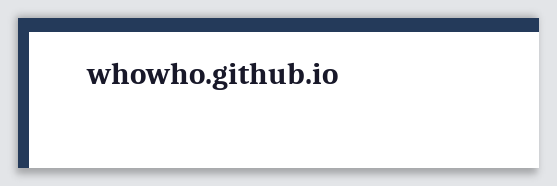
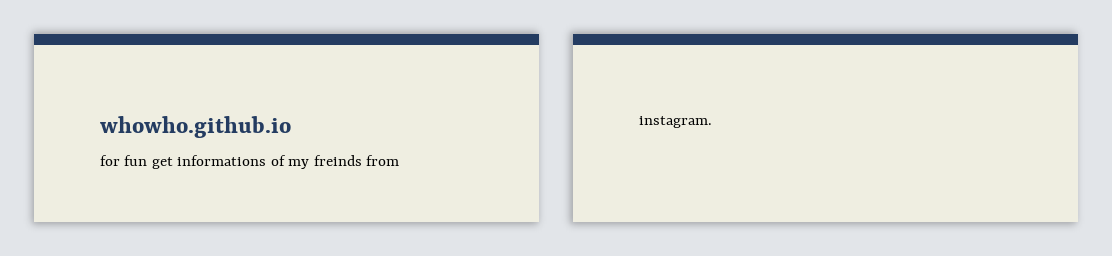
(338, 76) none -> [100,155,400,169] [639,116,712,128] // for fun get informations of my freinds from instagram.

